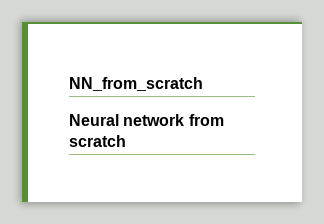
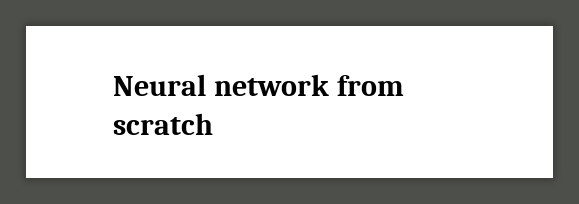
[69,77,203,91] NN_from_scratch // -> (113, 85) none

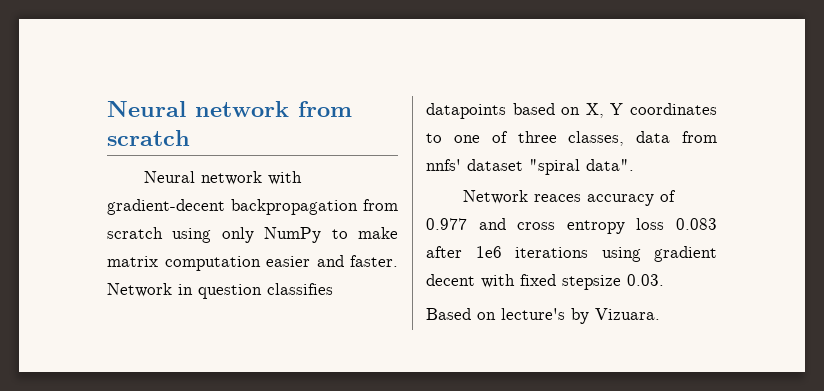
(213, 124) none -> [144,171,303,185] [107,199,398,215] [107,227,398,243] [107,255,398,271] [107,283,333,299] [426,103,717,119] [426,131,717,146] [426,159,634,175] [463,190,677,206] [426,218,717,234] [426,246,717,262] [426,274,664,290] [426,308,660,324] // Neural network with gradient-decent backpropagation from scratch using only NumPy to make matrix computation easier and faster. Network in question classifies datapoints based on X, Y coordinates to one of three classes, data from nnfs' dataset "spiral data". // Network reaces accuracy of 0.977 and cross entropy loss 0.083 after 1e6 iterations using gradient decent with fixed stepsize 0.03. // Based on lecture's by Vizuara.

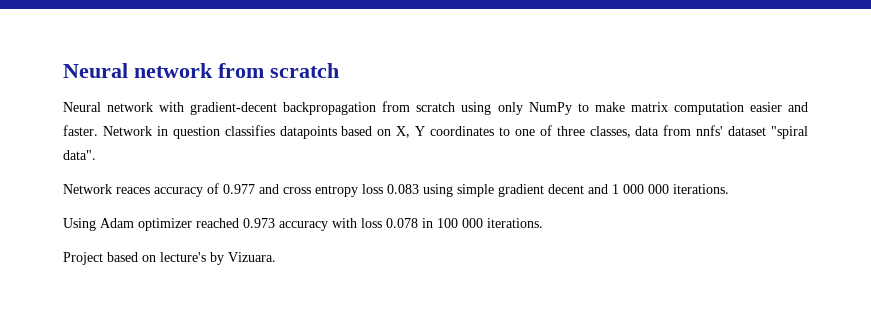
[426,246,717,262] [426,274,664,290] [426,308,471,320] after 1e6 iterations using gradient decent with fixed stepsize 0.03. // Based -> [423,184,729,197] [63,218,543,231] [63,252,138,265] using simple gradient decent and 1 000 000 iterations. // Using Adam optimizer reached 0.973 accuracy with loss 0.078 in 100 000 iterations. // Project based

